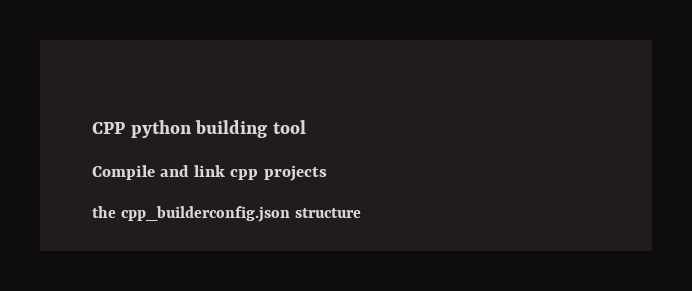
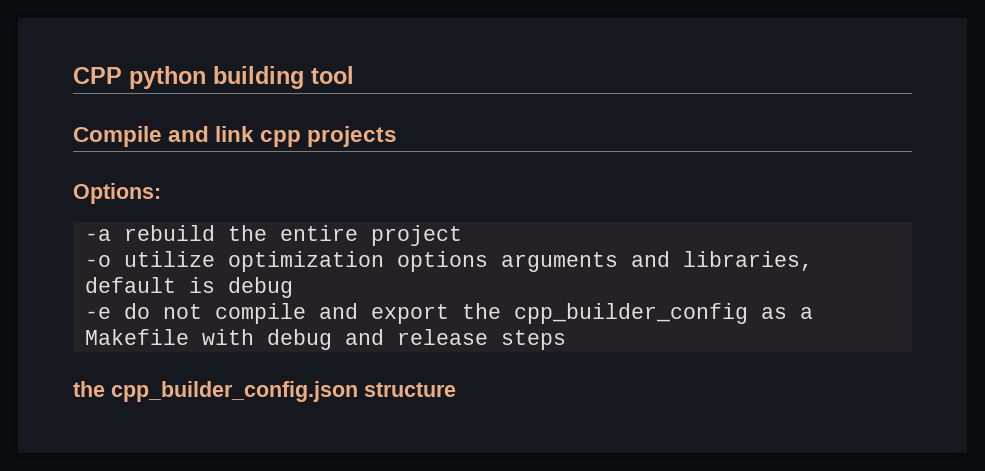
[92,206,290,222] the cpp_builderconfig.json -> [73,183,161,204] [85,225,463,246] [85,251,814,272] [85,277,294,298] [85,303,814,324] [85,329,567,350] [73,381,358,402] Options: // -a rebuild the entire project // -o utilize optimization options arguments and libraries, default is debug // -e do not compile and export the cpp_builder_config as a Makefile with debug and release steps // the cpp_builder_config.json

